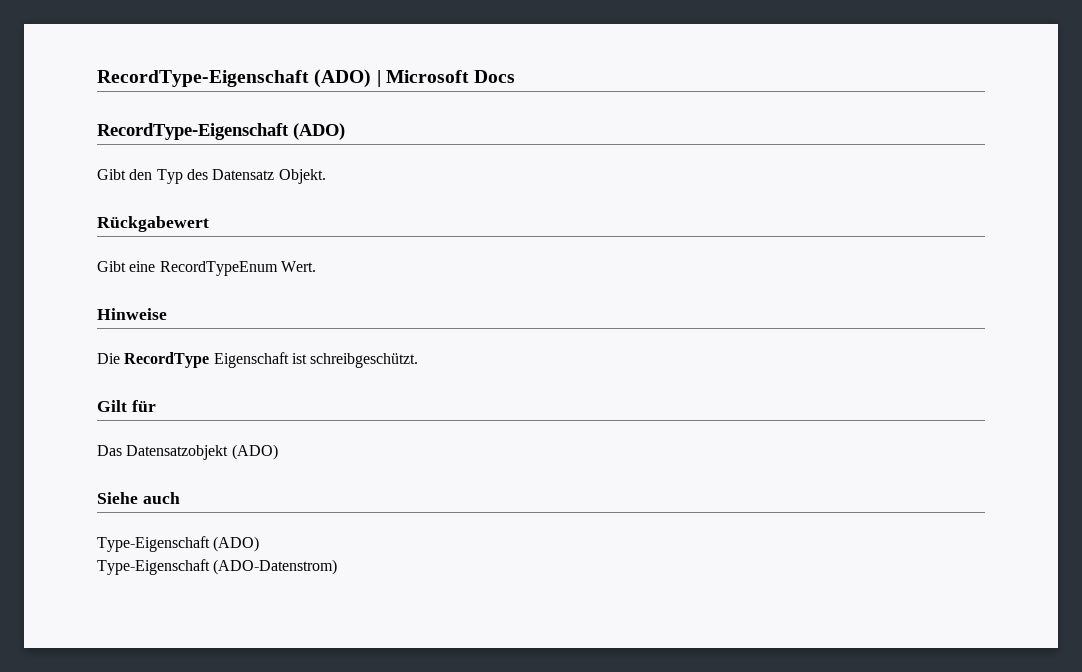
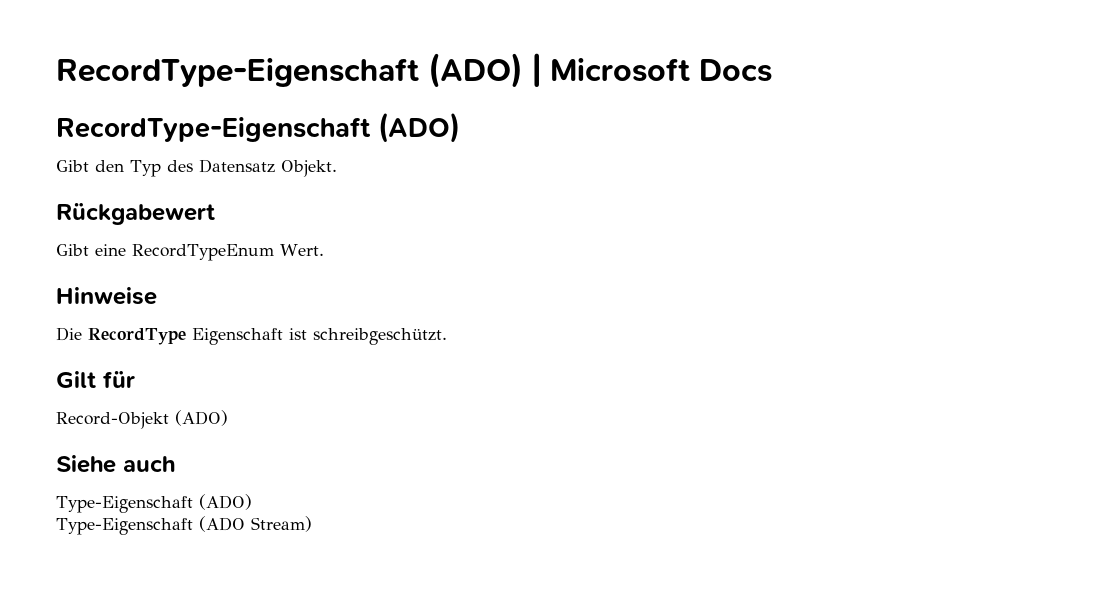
[97,445,229,460] Das Datensatzobjekt -> [56,412,169,429] Record-Objekt
[213,559,338,575] (ADO-Datenstrom) -> [198,516,312,532] (ADO Stream)

